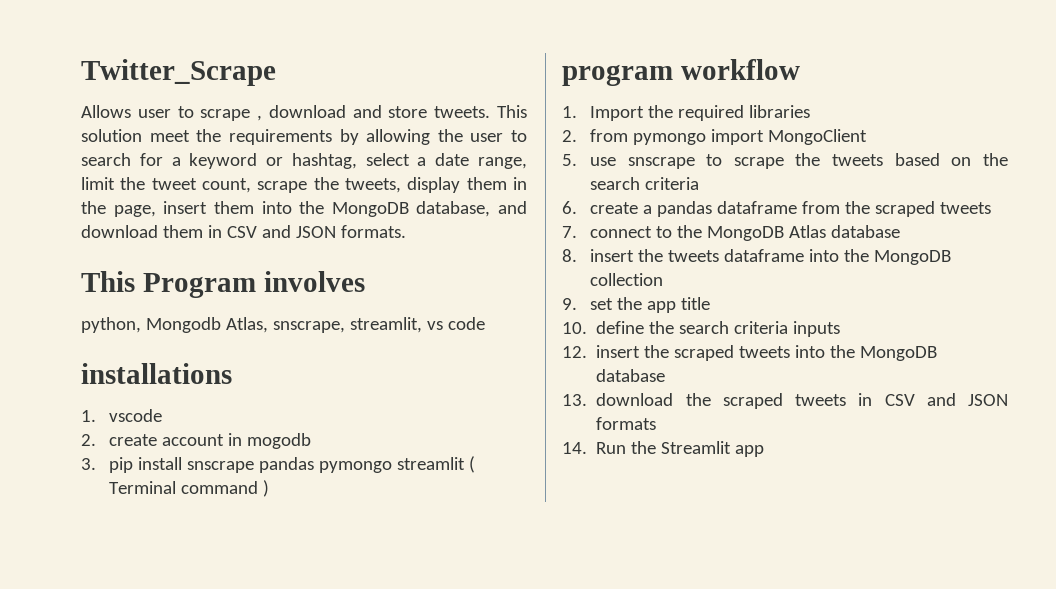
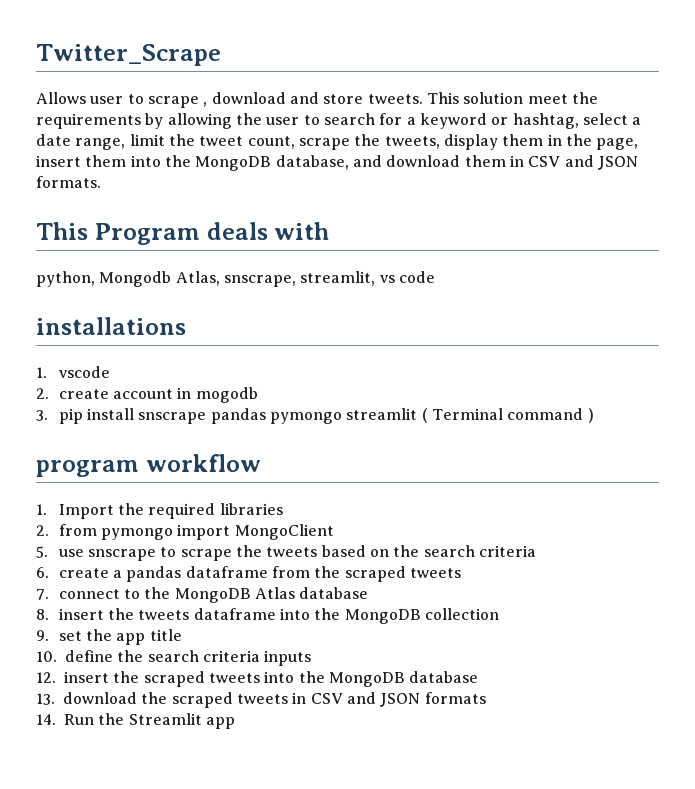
[263,271,365,292] involves -> [206,222,330,240] deals with

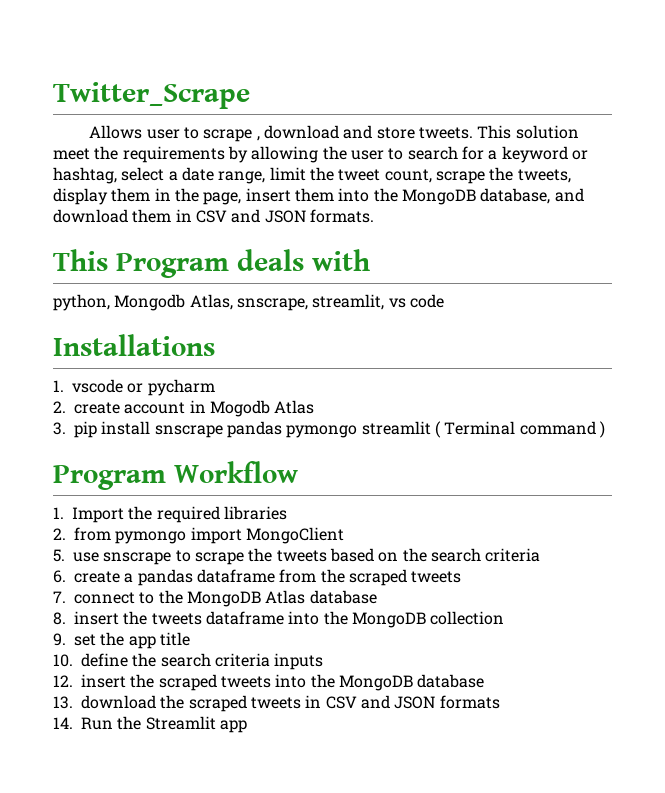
[36,317,186,335] installations -> [53,334,215,356] Installations
(110, 372) none -> [127,379,215,396] or pycharm
[195,387,258,403] mogodb -> [209,400,315,417] Mogodb Atlas
[36,454,261,477] program workflow -> [53,461,298,490] Program Workflow

